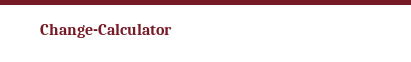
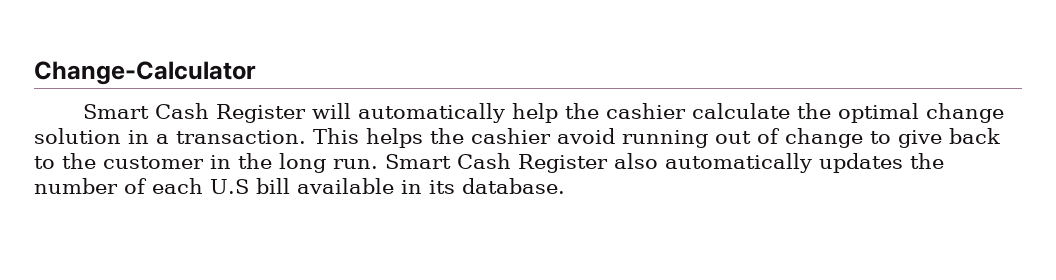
(172, 30) none -> [83,103,1005,123] [34,128,1000,148] [34,153,944,173] [34,178,565,194] // Smart Cash Register will automatically help the cashier calculate the optimal change solution in a transaction. This helps the cashier avoid running out of change to give back to the customer in the long run. Smart Cash Register also automatically updates the number of each U.S bill available in its database.

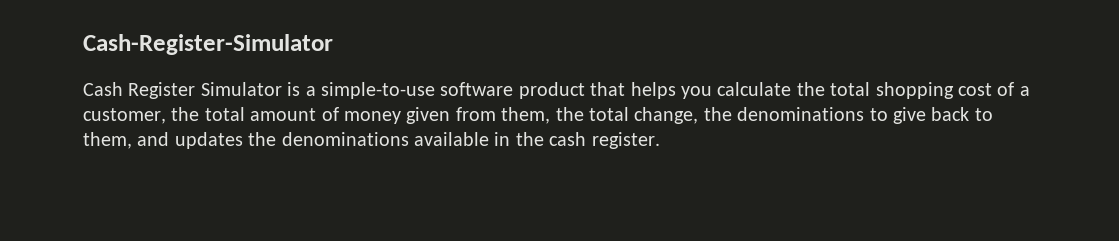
[34,61,256,85] [83,103,1005,123] [34,128,1000,148] [34,153,944,173] [34,178,565,194] Change-Calculator // Smart Cash Register will automatically help the cashier calculate the optimal change solution in a transaction. This helps the cashier avoid running out of change to give back to the customer in the long run. Smart Cash Register also automatically updates the number of each U.S bill available in its database. -> [83,34,333,55] [83,82,1030,99] [83,107,993,124] [83,132,660,149] Cash-Register-Simulator // Cash Register Simulator is a simple-to-use software product that helps you calculate the total shopping cost of a customer, the total amount of money given from them, the total change, the denominations to give back to them, and updates the denominations available in the cash register.

